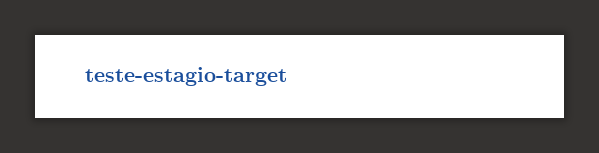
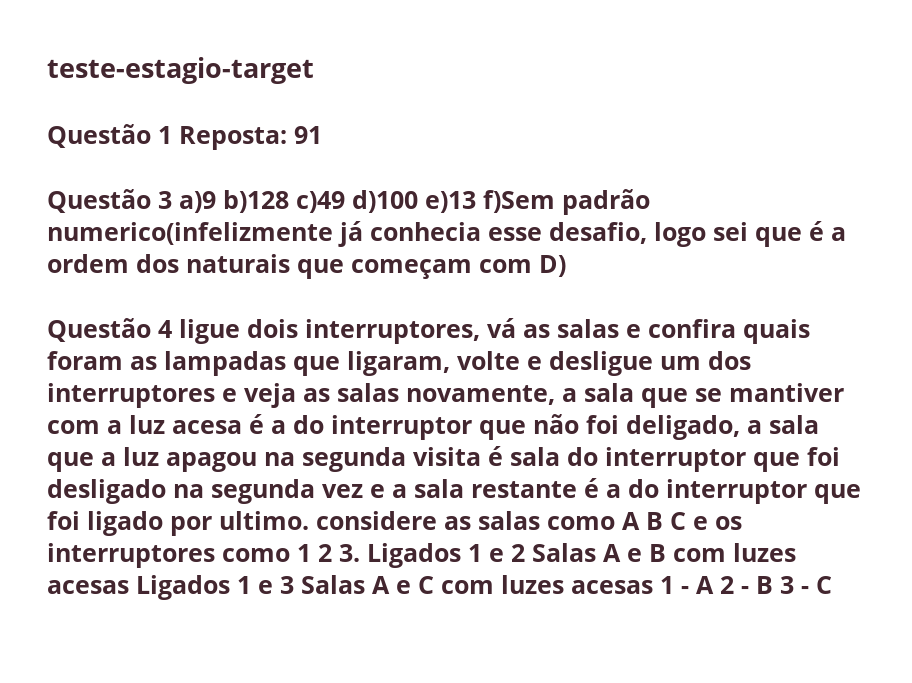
(287, 76) none -> [47,124,322,150] [47,189,650,215] [47,221,846,247] [47,254,566,279] [47,318,810,344] [47,351,751,376] [47,383,844,408] [47,414,819,440] [47,446,840,472] [47,478,861,504] [47,511,742,536] [47,543,796,568] [47,575,832,600] // Questão 1 Reposta: 91 // Questão 3 a)9 b)128 c)49 d)100 e)13 f)Sem padrão numerico(infelizmente já conhecia esse desafio, logo sei que é a ordem dos naturais que começam com D) // Questão 4 ligue dois interruptores, vá as salas e confira quais foram as lampadas que ligaram, volte e desligue um dos interruptores e veja as salas novamente, a sala que se mantiver com a luz acesa é a do interruptor que não foi deligado, a sala que a luz apagou na segunda visita é sala do interruptor que foi desligado na segunda vez e a sala restante é a do interruptor que foi ligado por ultimo. considere as salas como A B C e os interruptores como 1 2 3. Ligados 1 e 2 Salas A e B com luzes acesas Ligados 1 e 3 Salas A e C com luzes acesas 1 - A 2 - B 3 - C

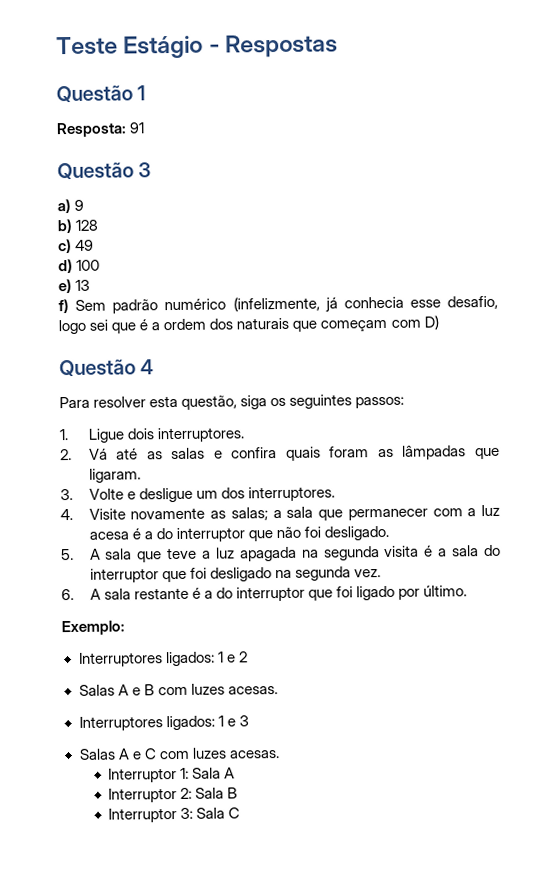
[47,57,314,84] teste-estagio-target -> [56,34,339,59] Teste Estágio - Respostas
[179,126,287,150] Reposta: -> [56,122,127,138] // Resposta:
[179,189,650,215] [47,222,333,245] a)9 b)128 c)49 d)100 e)13 f)Sem padrão numerico(infelizmente -> [57,198,85,214] [57,218,99,234] [58,238,95,254] [58,258,101,274] [58,278,91,294] [58,296,320,314] // a) 9 // b) 128 // c) 49 // d) 100 // e) 13 // f) Sem padrão numérico (infelizmente,
[179,318,516,344] ligue dois interruptores, vá -> [59,394,405,410] [59,427,245,443] [60,448,139,461] // Para resolver esta questão, siga os seguintes passos: // 1. Ligue dois interruptores. // 2. Vá até
[164,351,751,376] [47,383,844,408] lampadas que ligaram, volte e desligue um dos interruptores e veja as salas novamente, a sala que se mantiver -> [402,445,501,460] [88,468,141,483] [60,486,335,503] [60,506,428,521] lâmpadas que ligaram. // 3. Volte e desligue um dos interruptores. // 4. Visite novamente as salas; a sala que permanecer
[626,415,819,440] [47,447,257,472] deligado, a sala que a luz apagou -> [323,525,389,541] [61,546,297,563] desligado. // 5. A sala que teve a luz apagada
(503, 456) none -> [438,548,448,557] a
[322,484,407,498] vez e a -> [353,569,381,578] [61,588,101,601] vez. // 6. A
[219,511,742,530] [47,543,461,568] ultimo. considere as salas como A B C e os interruptores como 1 2 3. Ligados -> [423,585,468,597] [61,620,125,636] [78,651,215,667] último. // Exemplo: // Interruptores ligados:
(525, 553) none -> (248, 657) //
[47,575,230,600] acesas Ligados -> [227,686,278,695] [78,715,215,731] acesas. // Interruptores ligados:
(294, 585) none -> (249, 721) //
[571,576,809,594] acesas 1 - A 2 - B 3 - -> [228,750,280,759] [108,767,236,783] [108,787,239,803] [108,807,226,823] acesas. // Interruptor 1: Sala A // Interruptor 2: Sala B // Interruptor 3: Sala

